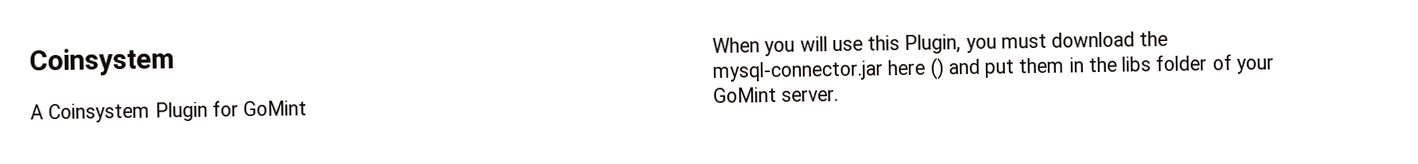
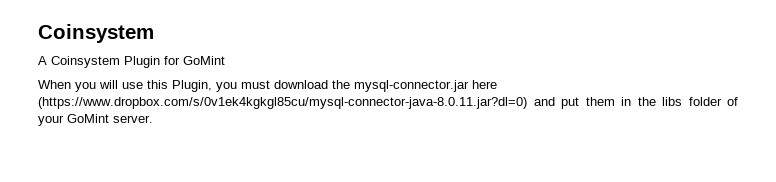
[929,57,944,80] () -> [38,97,527,109] (https://www.dropbox.com/s/0v1ek4kgkgl85cu/mysql-connector-java-8.0.11.jar?dl=0)

